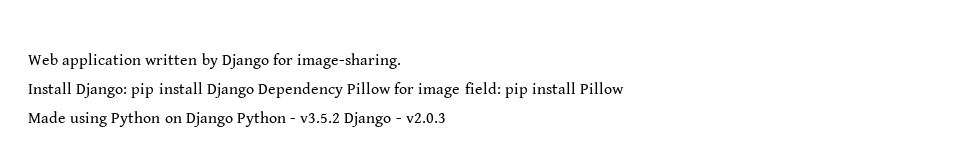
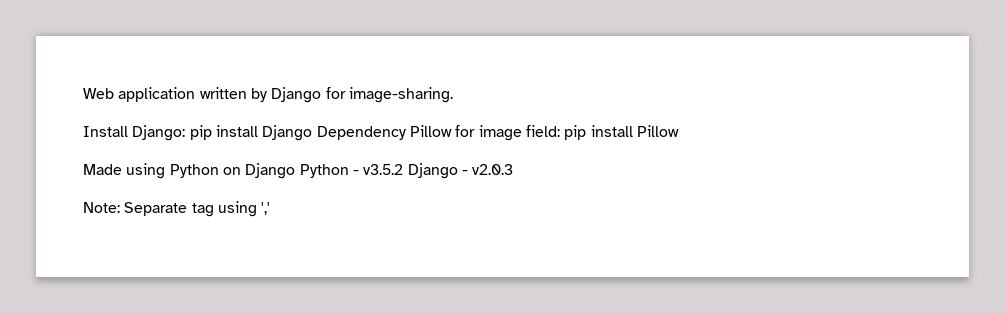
(446, 118) none -> [83,201,271,217] // Note: Separate tag using ','

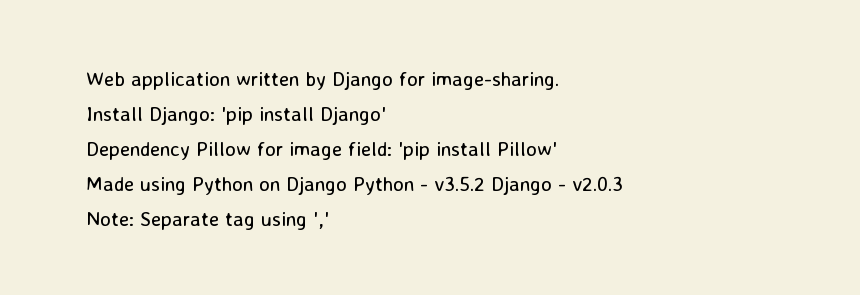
[189,125,313,141] pip install Django -> [221,106,386,125] 'pip install Django' //
[564,125,679,140] pip install Pillow -> [398,142,557,160] 'pip install Pillow'

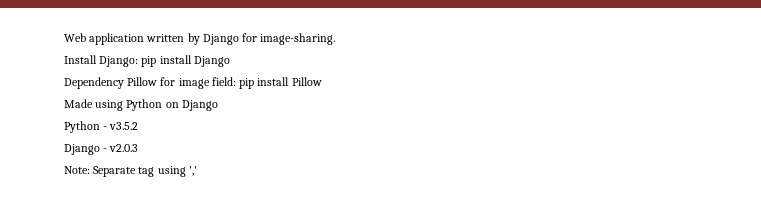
[221,106,386,125] 'pip install Django' -> [141,55,230,67] pip install Django
[398,142,557,160] 'pip install Pillow' -> [239,77,322,89] pip install Pillow
(347, 185) none -> (218, 105) //
(485, 183) none -> (139, 126) //

